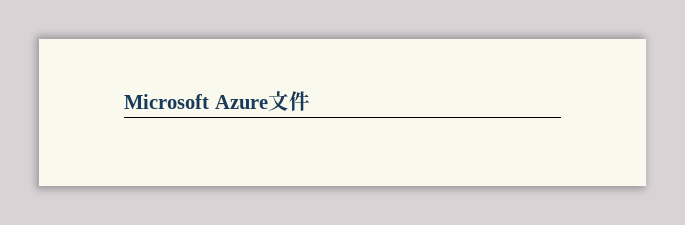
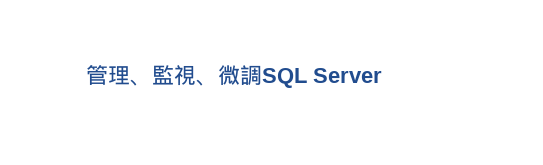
[124,91,310,111] Microsoft Azure文件 -> [86,65,382,88] 管理、監視、微調SQL Server

